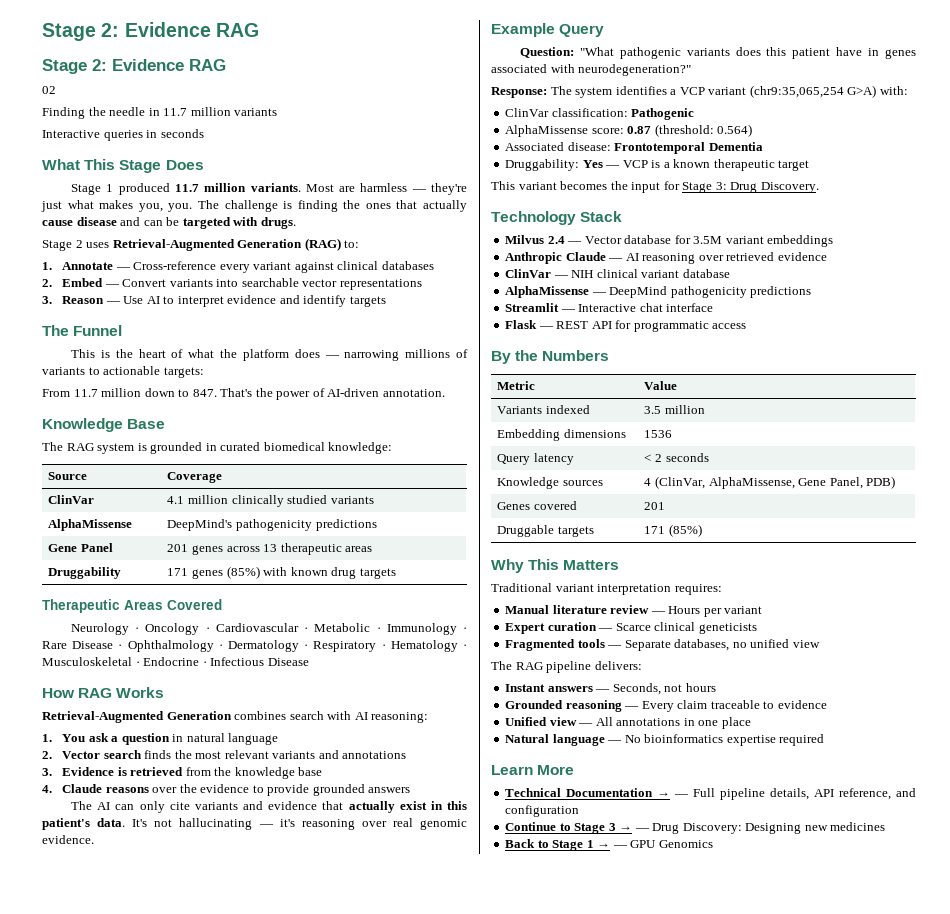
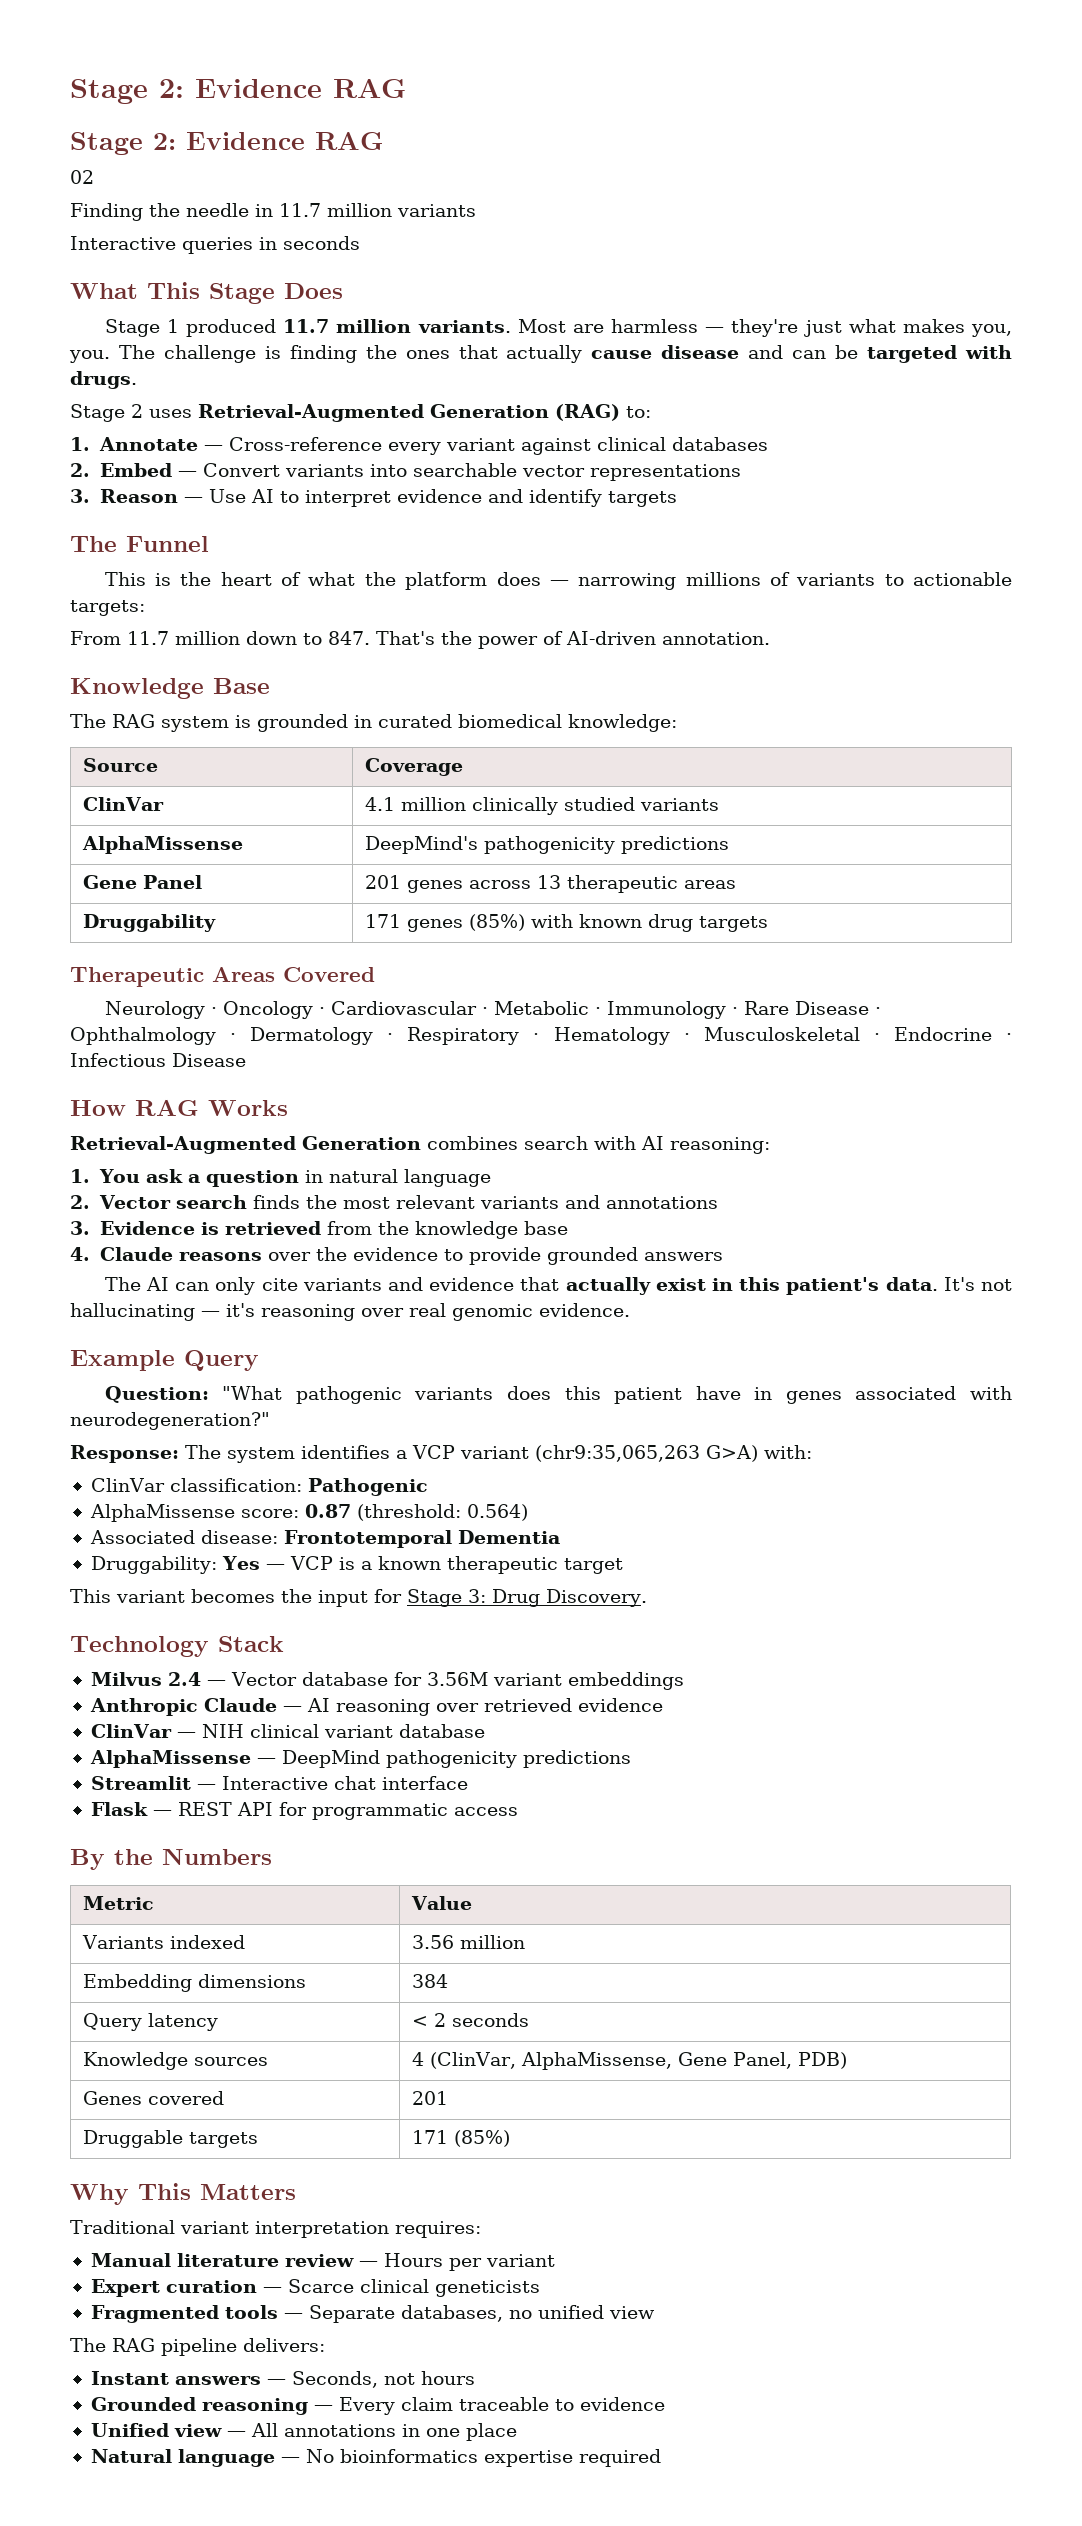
[749,85,844,98] (chr9:35,065,254 -> [535,1445,700,1462] (chr9:35,065,263
[693,236,723,244] 3.5M -> [426,1672,488,1686] 3.56M
[644,406,662,414] 3.5 -> [411,1935,454,1949] 3.56
[644,430,673,438] 1536 -> [411,1974,448,1988] 384
[491,765,575,775] [505,788,916,800] [505,805,580,817] [505,822,886,834] [505,839,713,851] // Learn More // Technical Documentation → — Full pipeline details, API reference, and configuration // Continue to Stage 3 → — Drug Discovery: Designing new medicines // Back to Stage 1 → — GPU Genomics -> (661, 2458) none

